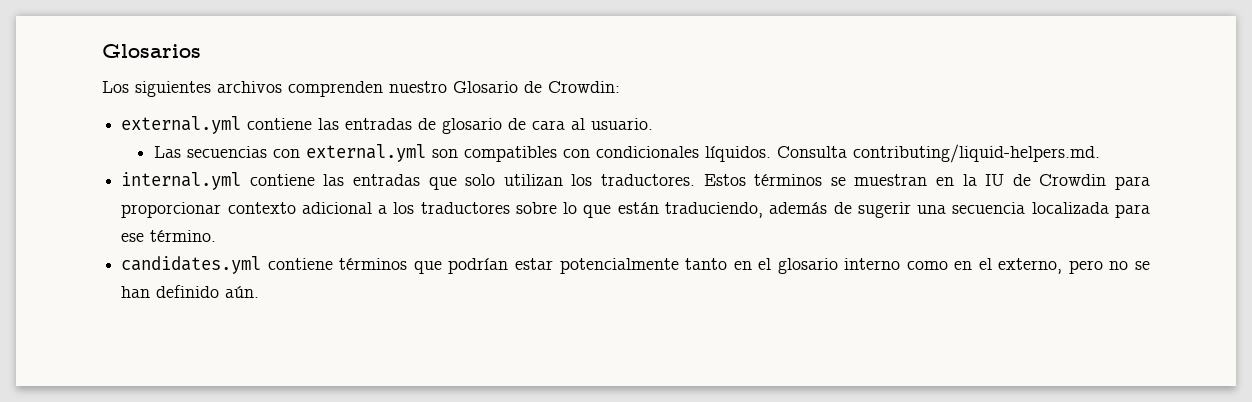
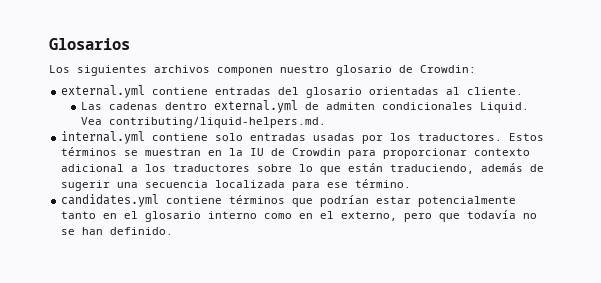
[288,81,518,97] comprenden nuestro Glosario -> [217,65,392,76] componen nuestro glosario
[318,118,654,134] [153,144,1100,163] [121,172,563,190] las entradas de glosario de cara al usuario. // Las secuencias con external.yml son compatibles con condicionales líquidos. Consulta contributing/liquid-helpers.md. // internal.yml contiene las entradas que solo utilizan -> [215,87,524,98] [81,100,530,113] [81,117,327,128] [61,131,384,144] entradas del glosario orientadas al cliente. // Las cadenas dentro external.yml de admiten condicionales Liquid. Vea contributing/liquid-helpers.md. // internal.yml contiene solo entradas usadas por
(1103, 267) none -> [439,210,517,222] que todavía
[156,285,260,298] definido aún. -> [110,227,174,235] definido.

